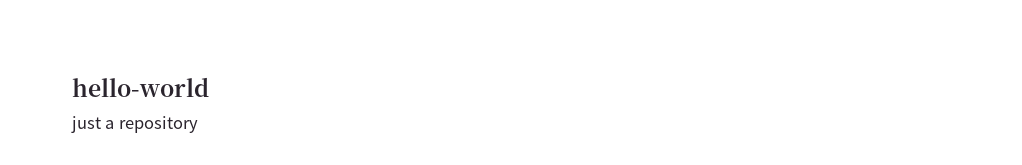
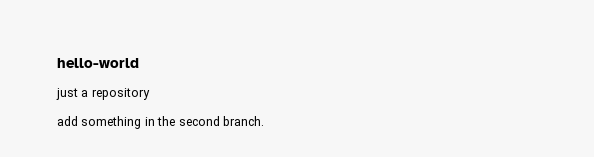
(198, 124) none -> [57,116,264,129] // add something in the second branch.

